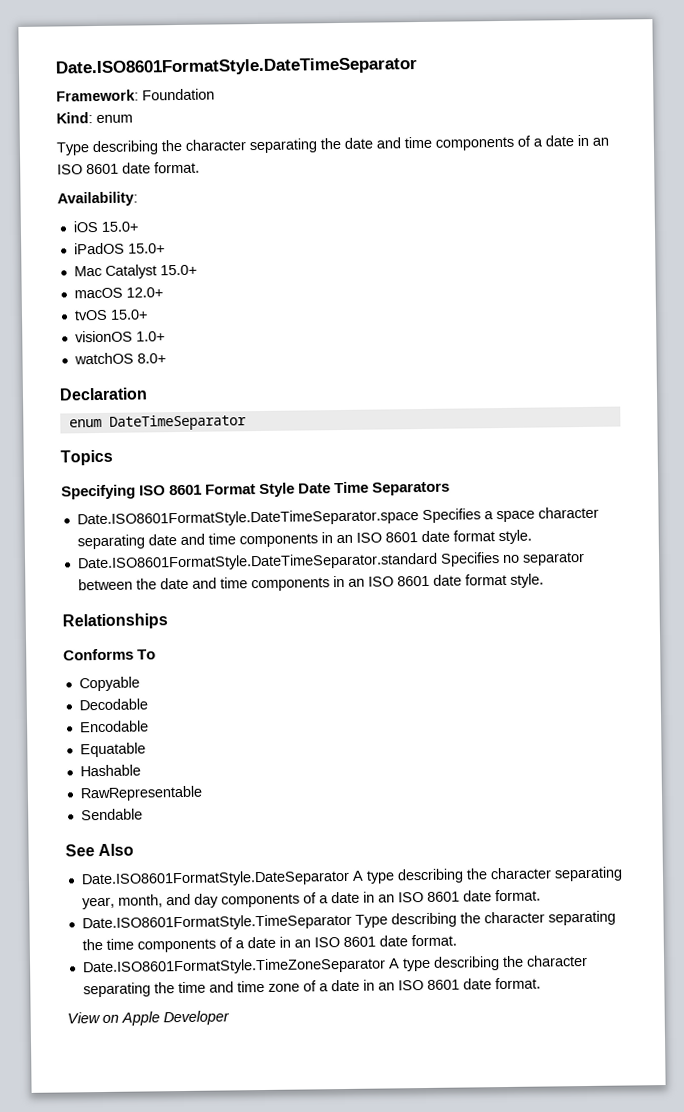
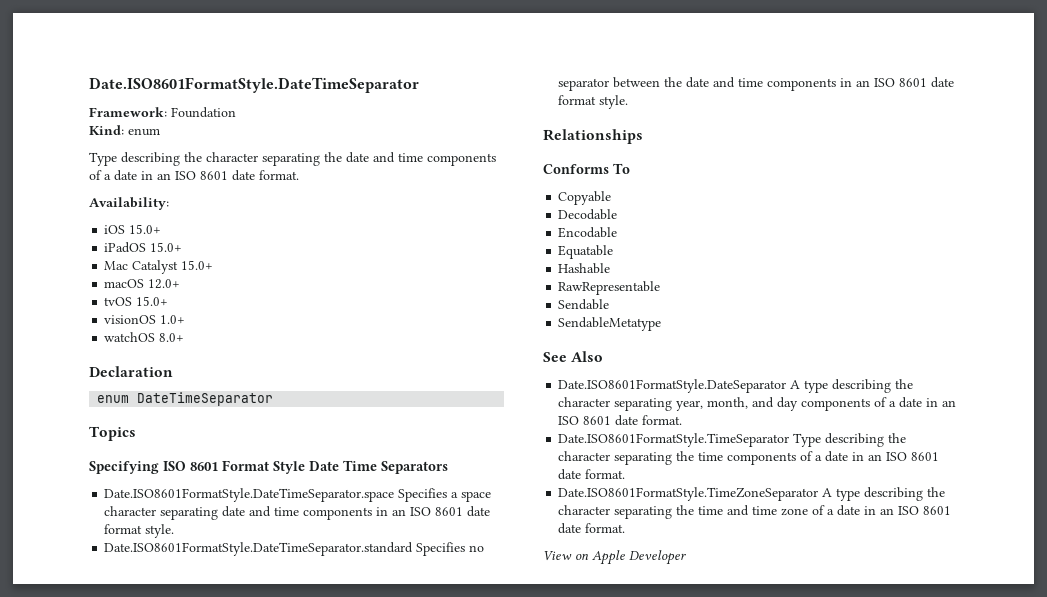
(143, 814) none -> [558,317,662,331] // SendableMetatype

